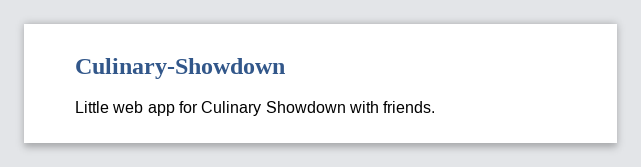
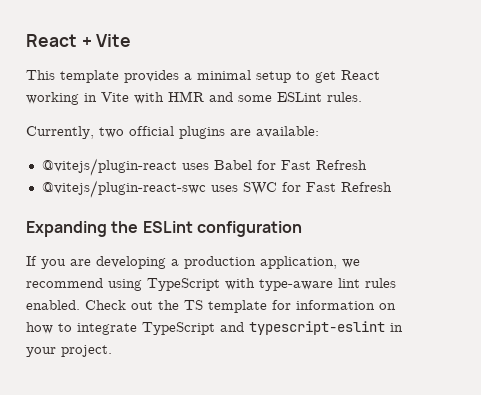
[75,58,285,79] [75,101,436,116] Culinary-Showdown // Little web app for Culinary Showdown with friends. -> [26,34,132,47] [26,70,380,83] [26,91,362,105] [26,126,319,139] [41,158,367,176] [41,180,392,198] [26,221,302,237] [26,256,360,269] [26,278,396,291] [26,300,396,313] [26,321,403,335] [26,345,112,357] React + Vite // This template provides a minimal setup to get React working in Vite with HMR and some ESLint rules. // Currently, two official plugins are available: // @vitejs/plugin-react uses Babel for Fast Refresh // @vitejs/plugin-react-swc uses SWC for Fast Refresh // Expanding the ESLint configuration // If you are developing a production application, we recommend using TypeScript with type-aware lint rules enabled. Check out the TS template for information on how to integrate TypeScript and typescript-eslint in your project.

